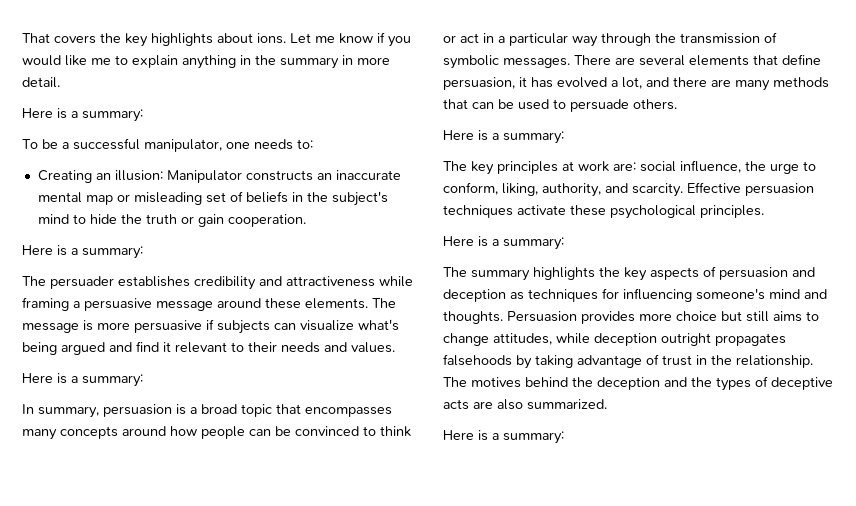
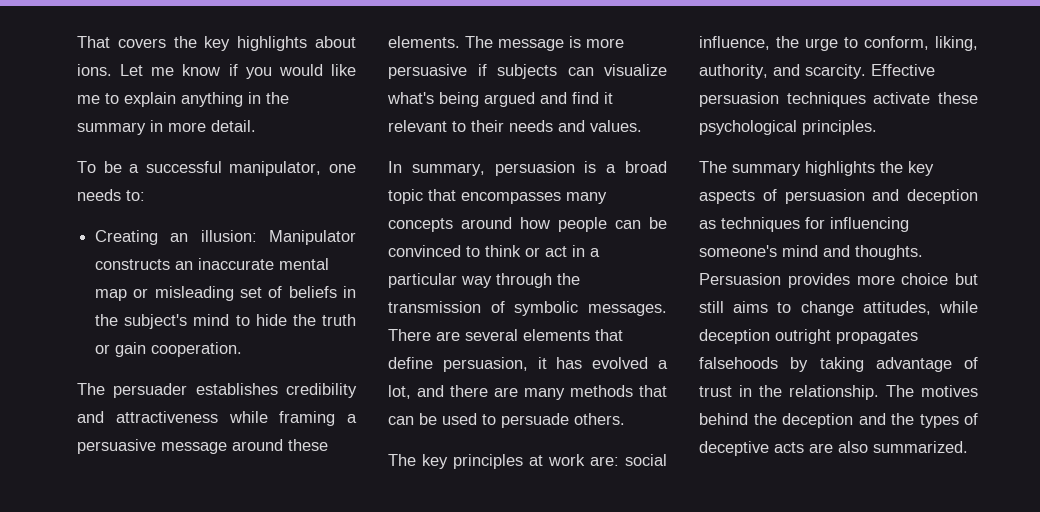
[22,108,143,122] // Here is a summary: -> (256, 126) none
[22,245,143,259] // Here is a summary: -> (243, 349) none
[22,373,143,387] // Here is a summary: -> (642, 126) none
[443,130,564,144] // Here is a summary: -> (625, 419) none
[443,236,564,250] // Here is a summary: -> (877, 127) none
[443,430,564,444] // Here is a summary: -> (968, 447) none

